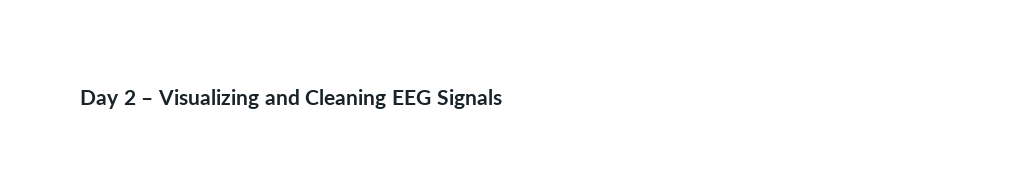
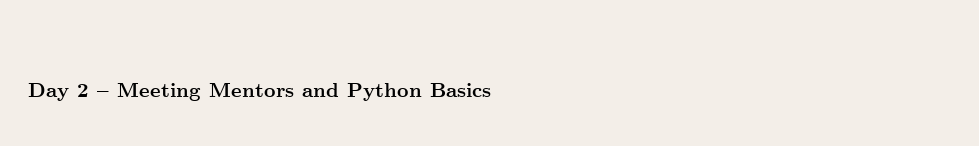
[158,89,502,109] Visualizing and Cleaning EEG Signals -> [117,82,491,101] Meeting Mentors and Python Basics

